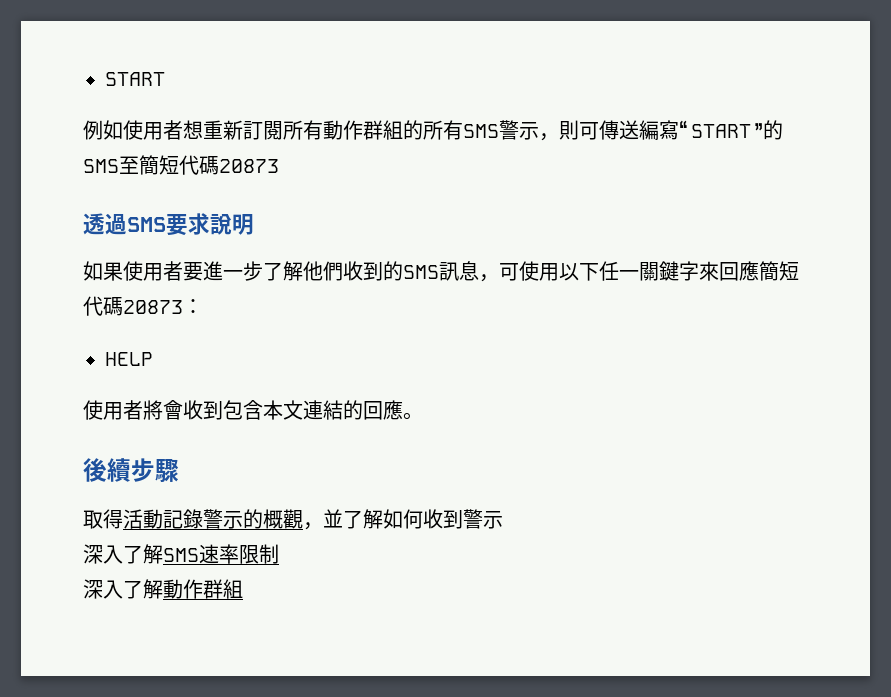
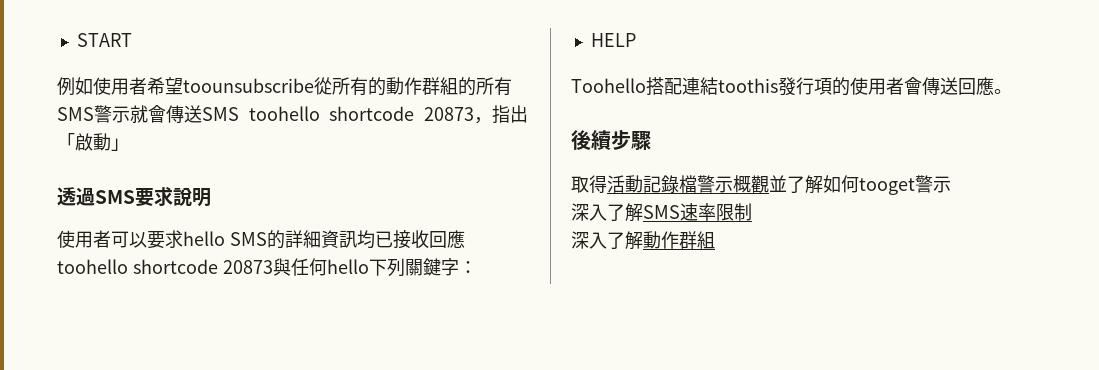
[183,120,323,140] 想重新訂閱所有 -> [147,77,386,96] 希望toounsubscribe從所有的
[539,120,783,141] [83,155,279,175] [83,213,254,236] [83,261,799,282] [83,296,203,316] [105,352,153,366] [83,400,363,420] ，則可傳送編寫“START”的SMS至簡短代碼20873 // 透過SMS要求說明 // 如果使用者要進一步了解他們收到的SMS訊息，可使用以下任一關鍵字來回應簡短代碼20873： // HELP // 使用者將會收到包含本文連結的 -> [130,105,528,124] [57,133,129,151] [57,186,211,207] [57,230,465,249] [57,258,477,277] [590,33,636,47] [571,77,958,96] 就會傳送SMS toohello shortcode 20873，指出「啟動」 // 透過SMS要求說明 // 使用者可以要求hello SMS的詳細資訊均已接收回應toohello shortcode 20873與任何hello下列關鍵字： // HELP // Toohello搭配連結toothis發行項的使用者會傳送
[203,509,323,530] 警示的概觀， -> [679,175,769,193] 檔警示概觀
[423,509,463,529] 收到 -> [859,178,915,195] tooget

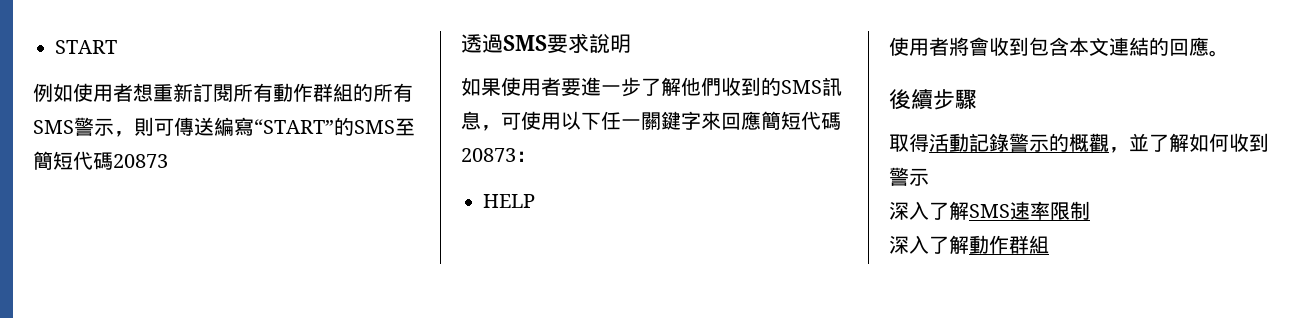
[147,77,386,96] 希望toounsubscribe從所有的 -> [133,83,273,102] 想重新訂閱所有
[130,105,528,124] [57,133,129,151] [57,186,211,207] [57,230,465,249] [57,258,477,277] [590,33,636,47] [571,77,958,96] 就會傳送SMS toohello shortcode 20873，指出「啟動」 // 透過SMS要求說明 // 使用者可以要求hello SMS的詳細資訊均已接收回應toohello shortcode 20873與任何hello下列關鍵字： // HELP // Toohello搭配連結toothis發行項的使用者會傳送 -> [114,117,415,137] [33,151,168,170] [461,33,631,53] [461,77,842,97] [461,111,841,131] [461,148,536,162] [483,194,535,208] [889,37,1169,56] ，則可傳送編寫“START”的SMS至簡短代碼20873 // 透過SMS要求說明 // 如果使用者要進一步了解他們收到的SMS訊息，可使用以下任一關鍵字來回應簡短代碼20873： // HELP // 使用者將會收到包含本文連結的
[679,175,769,193] 檔警示概觀 -> [1009,133,1129,153] 警示的概觀，
[859,178,915,195] tooget -> [1229,133,1269,152] 收到

